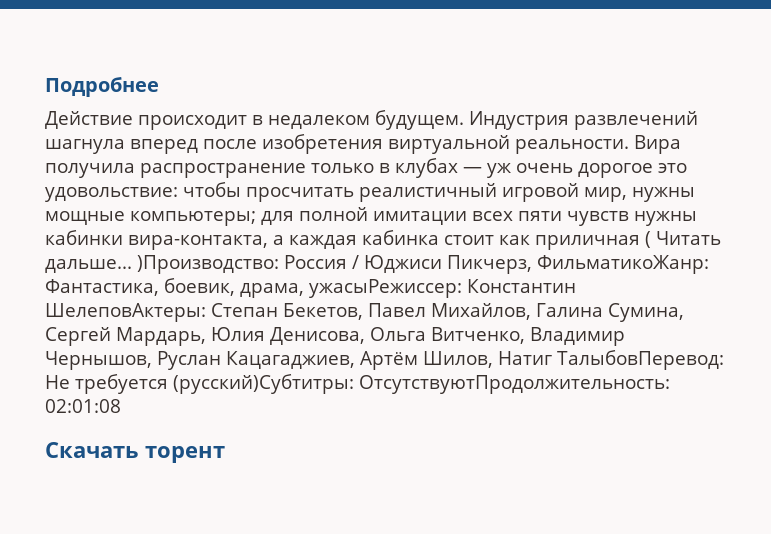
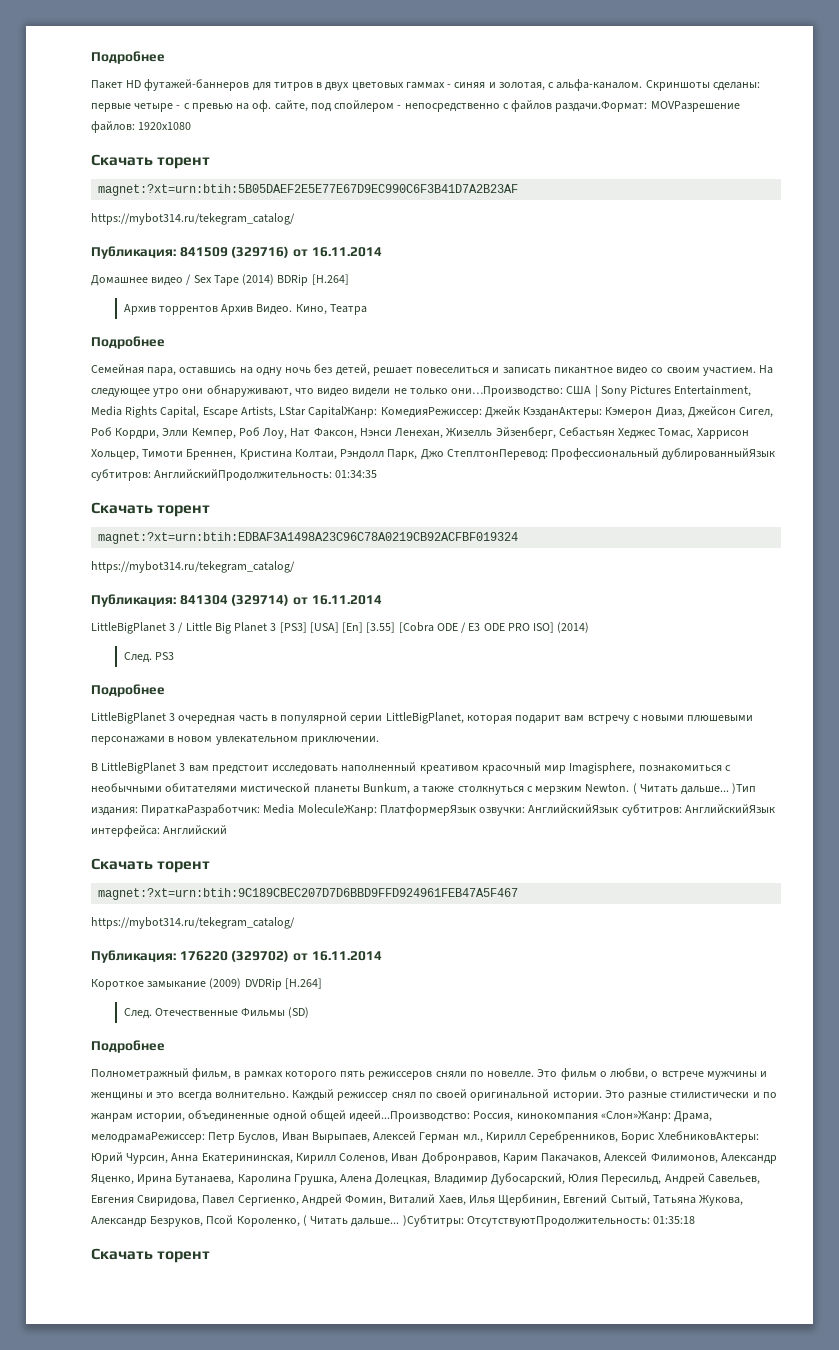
[45,77,159,97] [45,110,698,130] [45,134,681,154] [45,158,687,178] [45,182,695,202] [45,207,697,226] [45,230,721,250] [45,255,709,274] [45,278,576,298] [45,303,684,322] [45,327,625,346] [45,350,724,370] [45,374,670,394] [45,399,121,413] Подробнее // Действие происходит в недалеком будущем. Индустрия развлечений шагнула вперед после изобретения виртуальной реальности. Вира получила распространение только в клубах — уж очень дорогое это удовольствие: чтобы просчитать реалистичный игровой мир, нужны мощные компьютеры; для полной имитации всех пяти чувств нужны кабинки вира-контакта, а каждая кабинка стоит как приличная ( Читать дальше... )Производство: Россия / Юджиси Пикчерз, ФильматикоЖанр: Фантастика, боевик, драма, ужасыРежиссер: Константин ШелеповАктеры: Степан Бекетов, Павел Михайлов, Галина Сумина, Сергей Мардарь, Юлия Денисова, Ольга Витченко, Владимир Чернышов, Руслан Кацагаджиев, Артём Шилов, Натиг ТалыбовПеревод: Не требуется (русский)Субтитры: ОтсутствуютПродолжительность: 02:01:08 -> [91,51,165,64] [91,79,760,91] [91,100,740,112] [91,121,192,133] [91,154,211,169] [98,184,519,196] [91,213,295,225] [91,246,382,259] [91,274,349,286] [123,304,367,315] [91,336,165,349] [91,364,774,376] [91,385,752,397] [91,406,774,418] [91,427,749,439] [91,448,776,460] [91,469,378,481] [91,502,211,517] [98,532,519,544] [91,561,295,573] [91,594,382,607] [91,622,590,634] [123,652,174,663] [91,684,165,697] [91,712,754,724] [91,736,379,745] [91,762,731,774] [91,783,757,795] [91,804,775,816] [91,825,228,837] [91,858,211,873] [98,888,519,900] [91,917,295,929] [91,950,382,963] [91,978,322,990] [123,1007,310,1019] [91,1040,165,1053] [91,1068,768,1080] [91,1089,777,1101] [91,1110,713,1122] [91,1131,759,1143] [91,1152,777,1164] [91,1173,760,1185] [91,1194,744,1206] [91,1215,696,1227] Подробнее // Пакет HD футажей-баннеров для титров в двух цветовых гаммах - синяя и золотая, с альфа-каналом. Скриншоты сделаны: первые четыре - с превью на оф. сайте, под спойлером - непосредственно с файлов раздачи.Формат: MOVРазрешение файлов: 1920x1080 // Скачать торент // magnet:?xt=urn:btih:5B05DAEF2E5E77E67D9EC990C6F3B41D7A2B23AF // https://mybot314.ru/tekegram_catalog/ // Публикация: 841509 (329716) от 16.11.2014 // Домашнее видео / Sex Tape (2014) BDRip [H.264] // Архив торрентов Архив Видео. Кино, Театра // Подробнее // Семейная пара, оставшись на одну ночь без детей, решает повеселиться и записать пикантное видео со своим участием. На следующее утро они обнаруживают, что видео видели не только они…Производство: США | Sony Pictures Entertainment, Media Rights Capital, Escape Artists, LStar CapitalЖанр: КомедияРежиссер: Джейк КэзданАктеры: Кэмерон Диаз, Джейсон Сигел, Роб Кордри, Элли Кемпер, Роб Лоу, Нат Факсон, Нэнси Ленехан, Жизелль Эйзенберг, Себастьян Хеджес Томас, Харрисон Хольцер, Тимоти Бреннен, Кристина Колтаи, Рэндолл Парк, Джо СтеплтонПеревод: Профессиональный дублированныйЯзык субтитров: АнглийскийПродолжительность: 01:34:35 // Скачать торент // magnet:?xt=urn:btih:EDBAF3A1498A23C96C78A0219CB92ACFBF019324 // https://mybot314.ru/tekegram_catalog/ // Публикация: 841304 (329714) от 16.11.2014 // LittleBigPlanet 3 / Little Big Planet 3 [PS3] [USA] [En] [3.55] [Cobra ODE / E3 ODE PRO ISO] (2014) // След. PS3 // Подробнее // LittleBigPlanet 3 очередная часть в популярной серии LittleBigPlanet, которая подарит вам встречу с новыми плюшевыми персонажами в новом увлекательном приключении. // В LittleBigPlanet 3 вам предстоит исследовать наполненный креативом красочный мир Imagisphere, познакомиться с необычными обитателями мистической планеты Bunkum, а также столкнуться с мерзким Newton. ( Читать дальше... )Тип издания: ПираткаРазработчик: Media MoleculeЖанр: ПлатформерЯзык озвучки: АнглийскийЯзык субтитров: АнглийскийЯзык интерфейса: Английский // Скачать торент // magnet:?xt=urn:btih:9C189CBEC207D7D6BBD9FFD924961FEB47A5F467 // https://mybot314.ru/tekegram_catalog/ // Публикация: 176220 (329702) от 16.11.2014 // Короткое замыкание (2009) DVDRip [H.264] // След. Отечественные Фильмы (SD) // Подробнее // Полнометражный фильм, в рамках которого пять режиссеров сняли по новелле. Это фильм о любви, о встрече мужчины и женщины и это всегда волнительно. Каждый режиссер снял по своей оригинальной истории. Это разные стилистически и по жанрам истории, объединенные одной общей идеей...Производство: Россия, кинокомпания «Слон»Жанр: Драма, мелодрамаРежиссер: Петр Буслов, Иван Вырыпаев, Алексей Герман мл., Кирилл Серебренников, Борис ХлебниковАктеры: Юрий Чурсин, Анна Екатерининская, Кирилл Соленов, Иван Добронравов, Карим Пакачаков, Алексей Филимонов, Александр Яценко, Ирина Бутанаева, Каролина Грушка, Алена Долецкая, Владимир Дубосарский, Юлия Пересильд, Андрей Савельев, Евгения Свиридова, Павел Сергиенко, Андрей Фомин, Виталий Хаев, Илья Щербинин, Евгений Сытый, Татьяна Жукова, Александр Безруков, Псой Короленко, ( Читать дальше... )Субтитры: ОтсутствуютПродолжительность: 01:35:18

